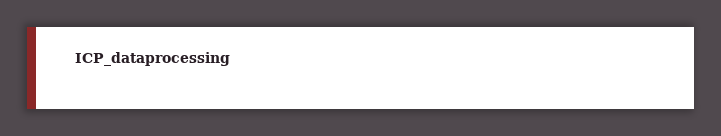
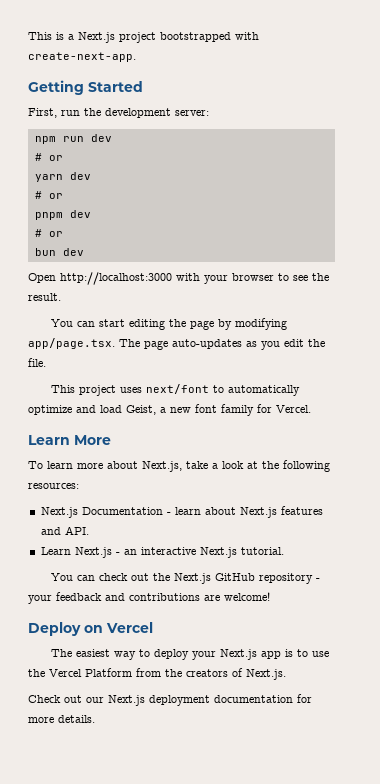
[75,52,230,66] ICP_dataprocessing -> [28,32,259,43] [28,52,136,62] [28,80,143,95] [28,108,209,118] [34,134,112,144] [34,153,63,161] [34,172,91,182] [34,191,63,199] [34,210,91,220] [34,229,63,237] [34,248,84,256] [28,272,329,285] [28,293,61,301] [51,318,288,330] [28,338,325,350] [28,358,46,367] [51,384,301,396] [28,404,311,416] [28,435,111,445] [28,460,330,472] [28,483,79,489] [40,506,323,518] [40,526,89,535] [40,547,284,558] [51,573,321,584] [28,592,270,604] [28,622,153,636] [51,649,330,660] [28,668,286,680] [28,694,312,706] [28,715,95,723] This is a Next.js project bootstrapped with create-next-app. // Getting Started // First, run the development server: // npm run dev // # or // yarn dev // # or // pnpm dev // # or // bun dev // Open http://localhost:3000 with your browser to see the result. // You can start editing the page by modifying app/page.tsx. The page auto-updates as you edit the file. // This project uses next/font to automatically optimize and load Geist, a new font family for Vercel. // Learn More // To learn more about Next.js, take a look at the following resources: // Next.js Documentation - learn about Next.js features and API. // Learn Next.js - an interactive Next.js tutorial. // You can check out the Next.js GitHub repository - your feedback and contributions are welcome! // Deploy on Vercel // The easiest way to deploy your Next.js app is to use the Vercel Platform from the creators of Next.js. // Check out our Next.js deployment documentation for more details.

